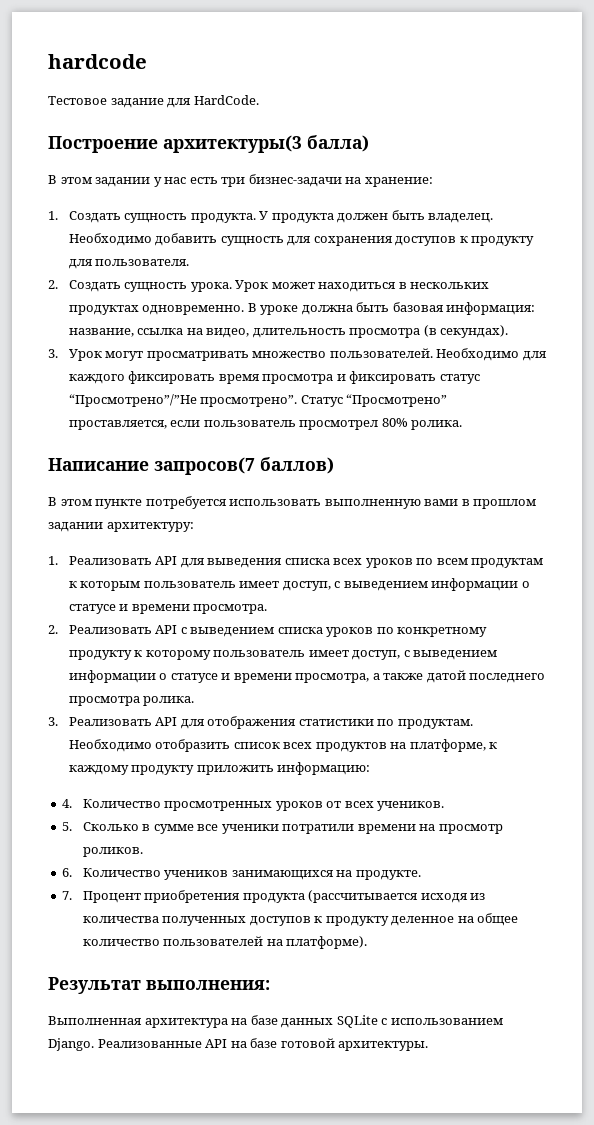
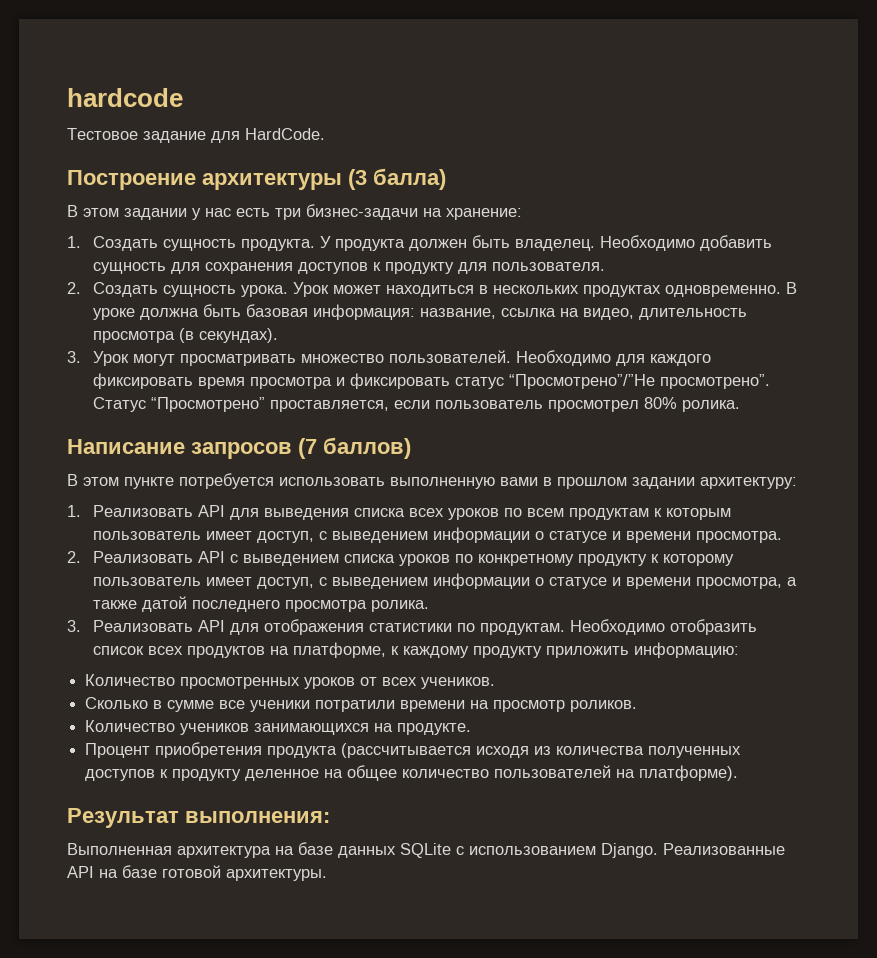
[163,135,302,153] архитектуры(3 -> [202,169,367,190] архитектуры (3
[154,457,255,475] запросов(7 -> [191,438,317,459] запросов (7
[62,799,73,808] 4. -> (740, 650) none
[62,822,73,831] 5. -> (496, 683) none
[62,868,73,877] 6. -> (638, 706) none
[62,891,73,900] 7. -> (472, 729) none

